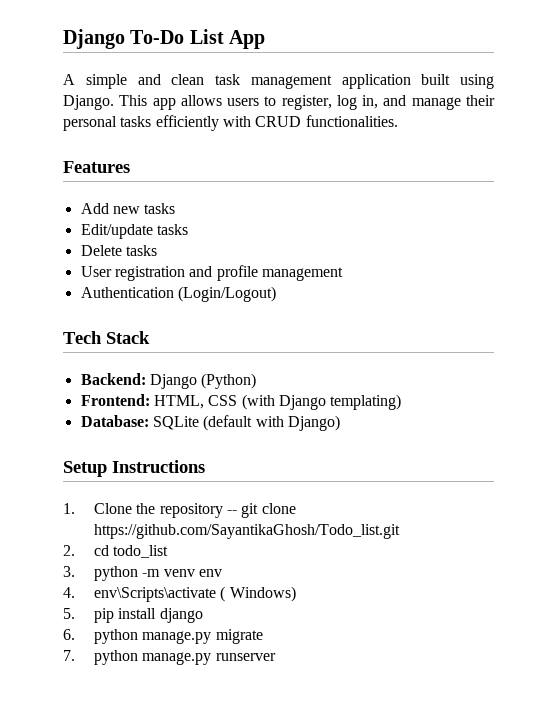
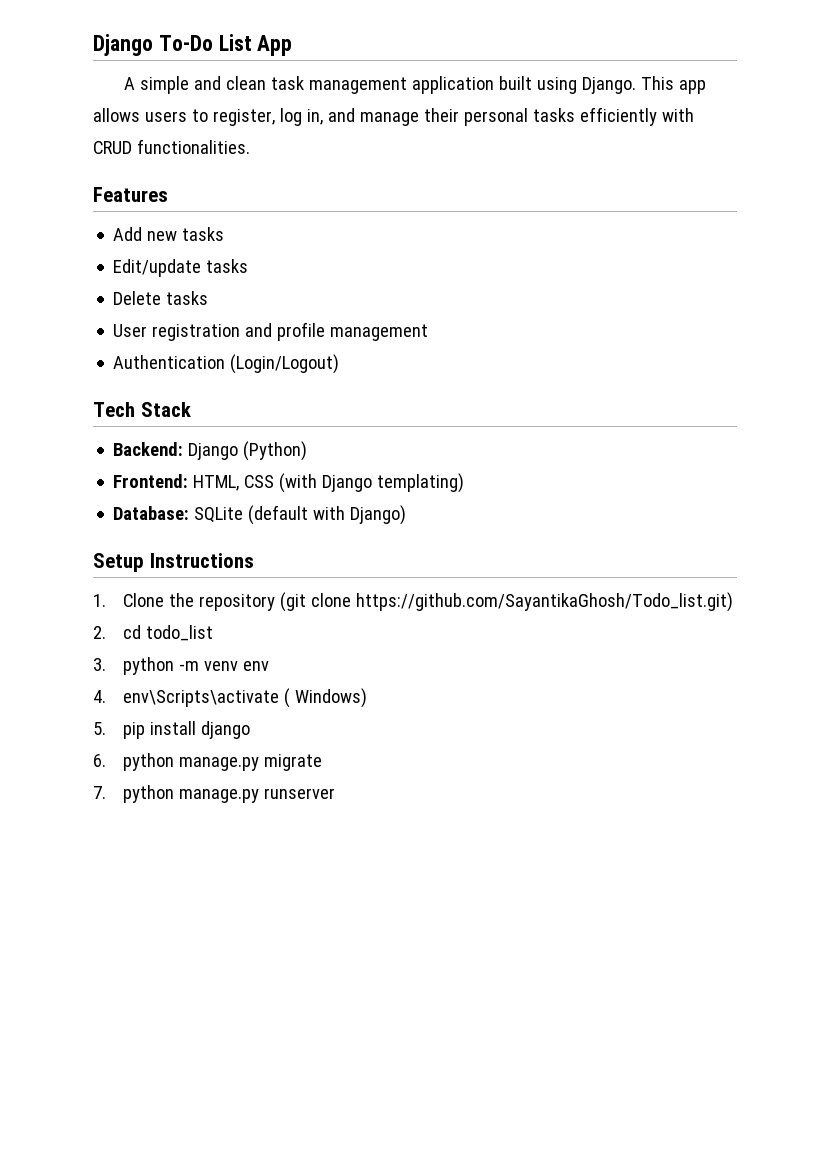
[227,503,296,518] [94,524,401,539] -- git clone https://github.com/SayantikaGhosh/Todo_list.git -> [279,592,733,612] (git clone https://github.com/SayantikaGhosh/Todo_list.git)

